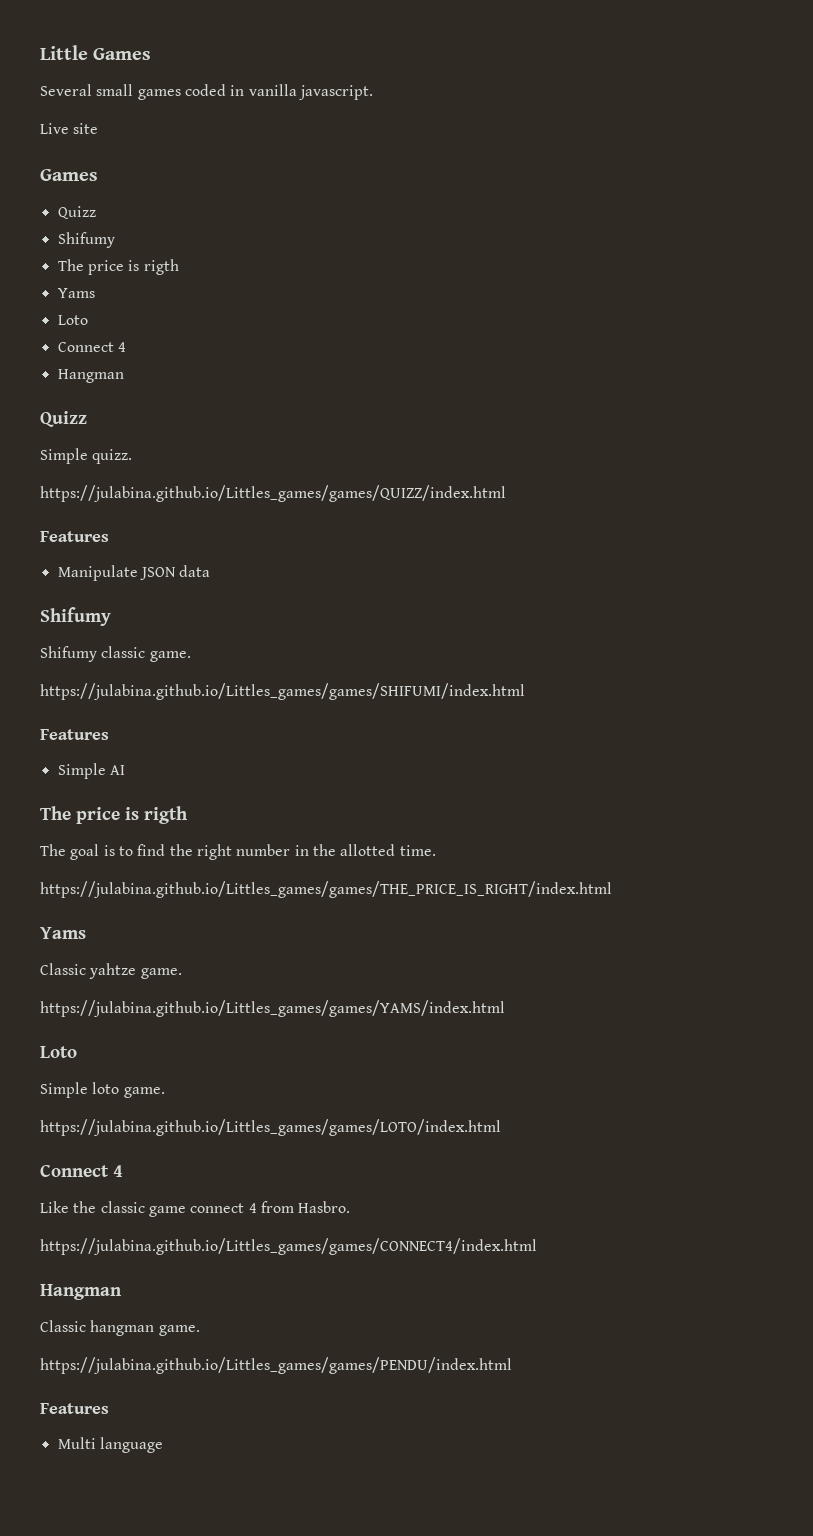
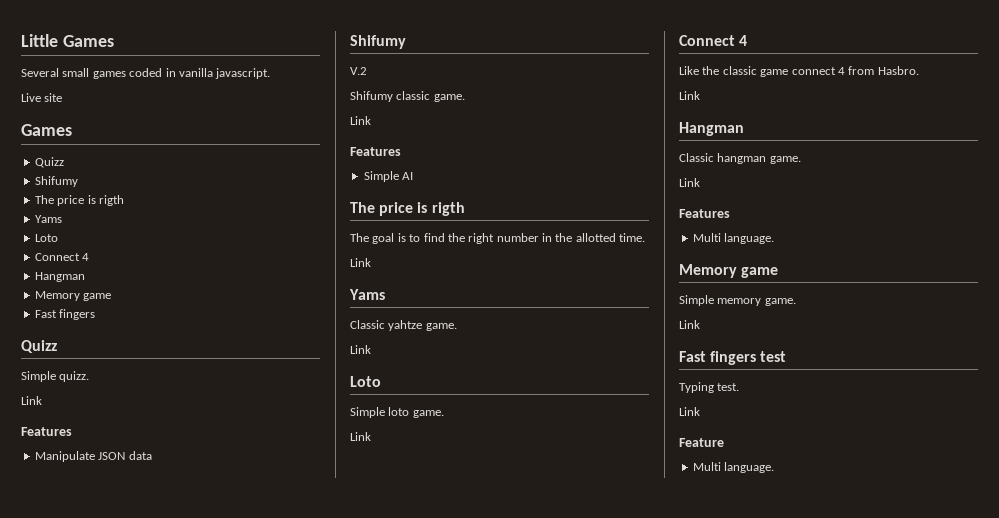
(124, 376) none -> [34,291,112,301] [34,309,96,320] // Memory game // Fast fingers
[40,485,506,502] https://julabina.github.io/Littles_games/games/QUIZZ/index.html -> [21,396,42,405] Link
(111, 616) none -> [350,67,367,75] // V.2
[40,683,525,700] https://julabina.github.io/Littles_games/games/SHIFUMI/index.html -> [350,116,371,125] Link
[40,881,612,898] https://julabina.github.io/Littles_games/games/THE_PRICE_IS_RIGHT/index.html -> [350,258,371,267] Link
[40,1000,505,1017] https://julabina.github.io/Littles_games/games/YAMS/index.html -> [350,345,371,354] Link
[40,1119,501,1136] https://julabina.github.io/Littles_games/games/LOTO/index.html -> [350,432,371,441] Link
[40,1238,537,1255] https://julabina.github.io/Littles_games/games/CONNECT4/index.html -> [679,91,700,100] Link
[40,1357,512,1374] https://julabina.github.io/Littles_games/games/PENDU/index.html -> [679,178,700,187] Link
[99,1437,163,1453] language -> [724,233,775,244] [679,264,779,278] [679,295,796,306] [679,320,700,329] [679,351,787,365] [679,382,740,393] [679,407,700,416] [679,438,724,447] [692,462,775,473] language. // Memory game // Simple memory game. // Link // Fast fingers test // Typing test. // Link // Feature // Multi language.

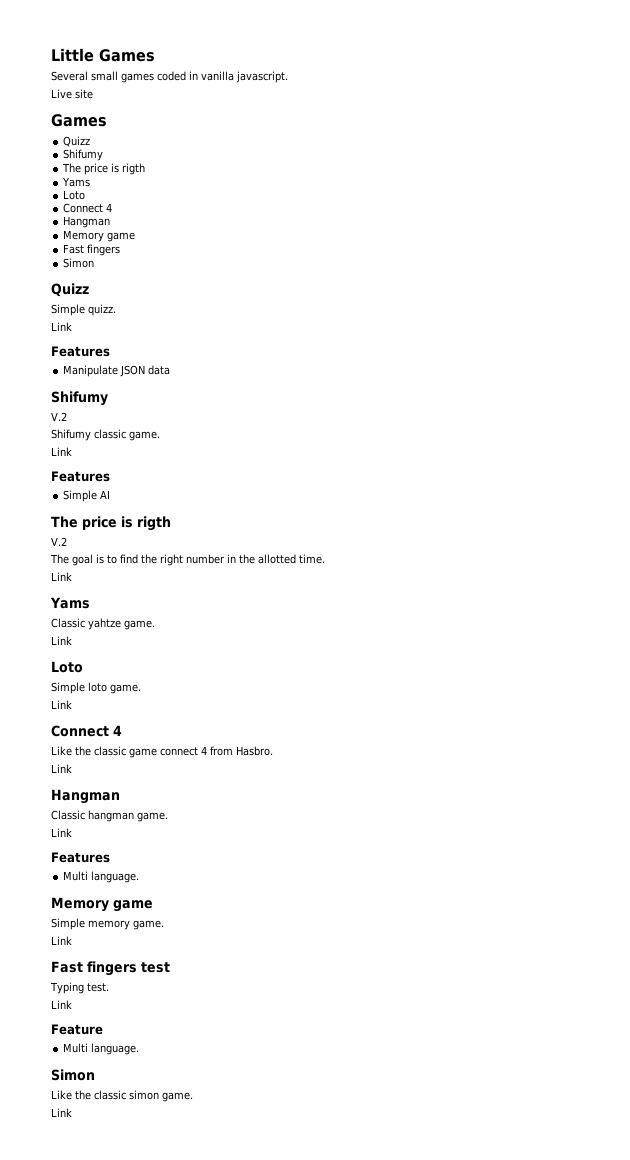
(96, 314) none -> [63,258,95,268] // Simon
(465, 209) none -> [51,537,67,546] // V.2
(775, 467) none -> [51,1069,95,1081] [51,1090,193,1102] [51,1108,72,1117] // Simon // Like the classic simon game. // Link

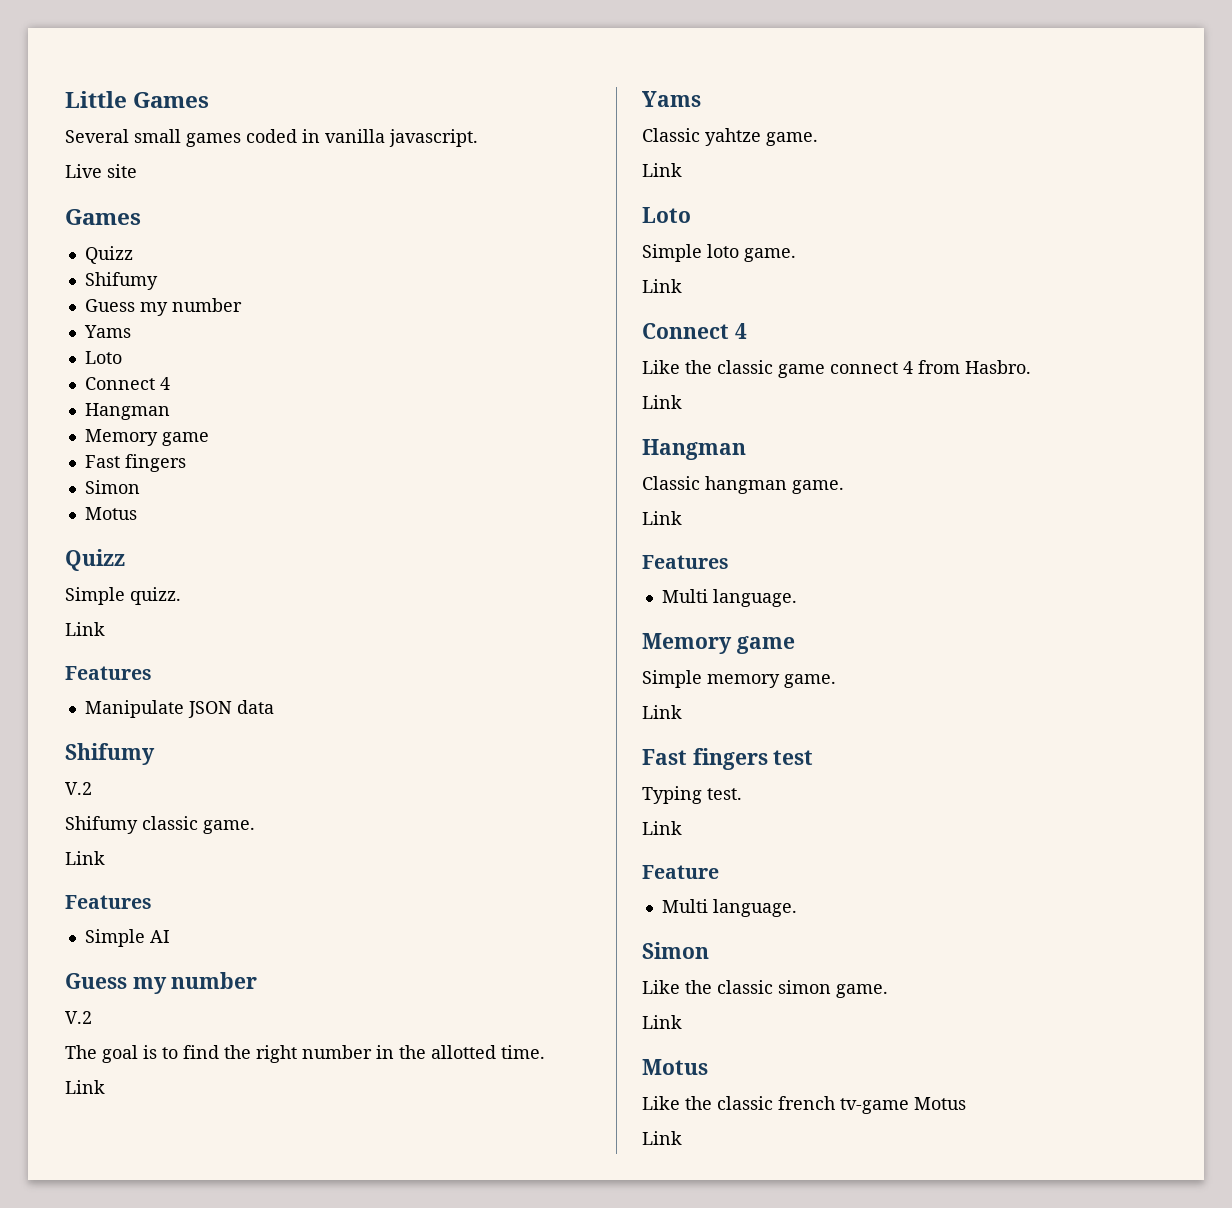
[62,163,146,175] The price is rigth -> [84,298,242,316] Guess my number
(95, 263) none -> [84,507,137,520] // Motus
[51,516,171,531] The price is rigth -> [65,972,258,994] Guess my number
(72, 1112) none -> [642,1059,708,1075] [642,1096,966,1114] [642,1131,682,1145] // Motus // Like the classic french tv-game Motus // Link

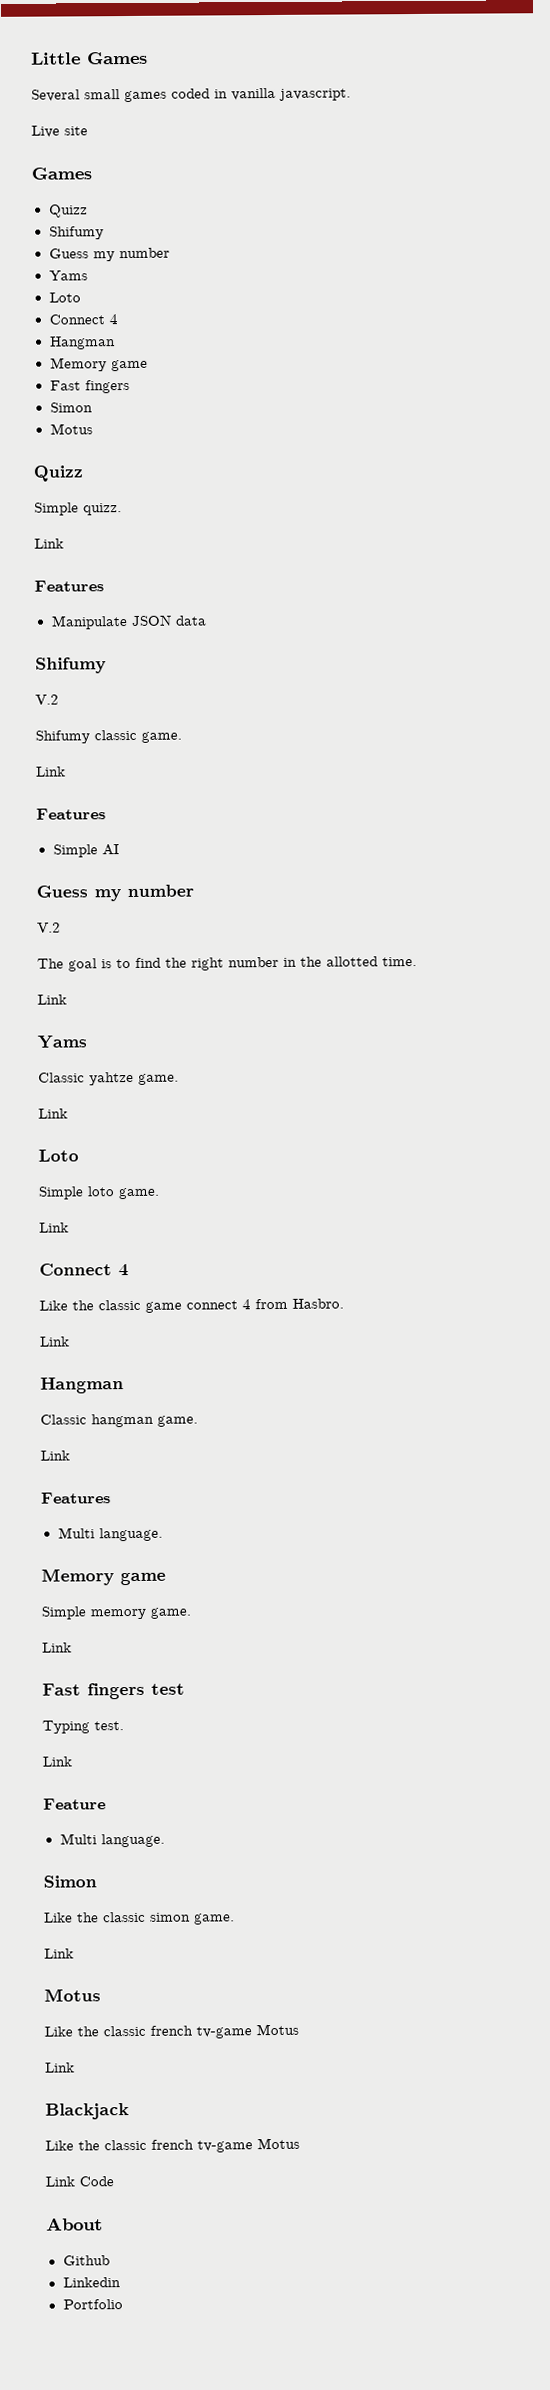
(682, 1138) none -> [45,2103,129,2120] [45,2137,300,2153] [45,2176,114,2187] [46,2217,103,2231] [62,2255,110,2266] [62,2277,121,2288] [62,2299,123,2310] // Blackjack // Like the classic french tv-game Motus // Link Code // About // Github // Linkedin // Portfolio

